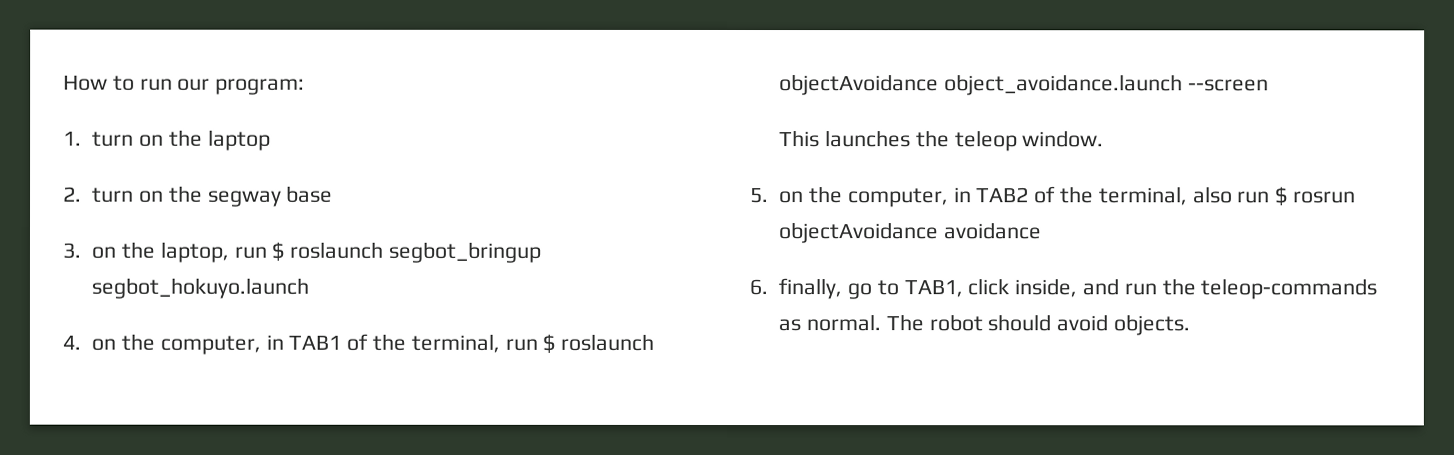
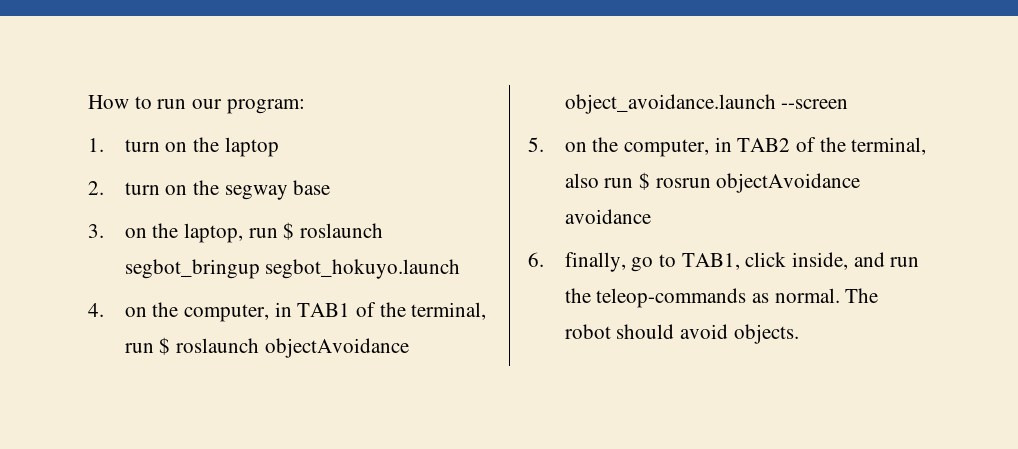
[779,130,1105,152] // This launches the teleop window. -> (849, 104) none

